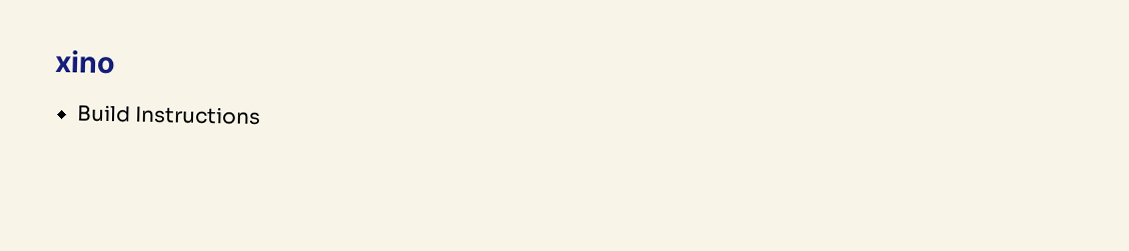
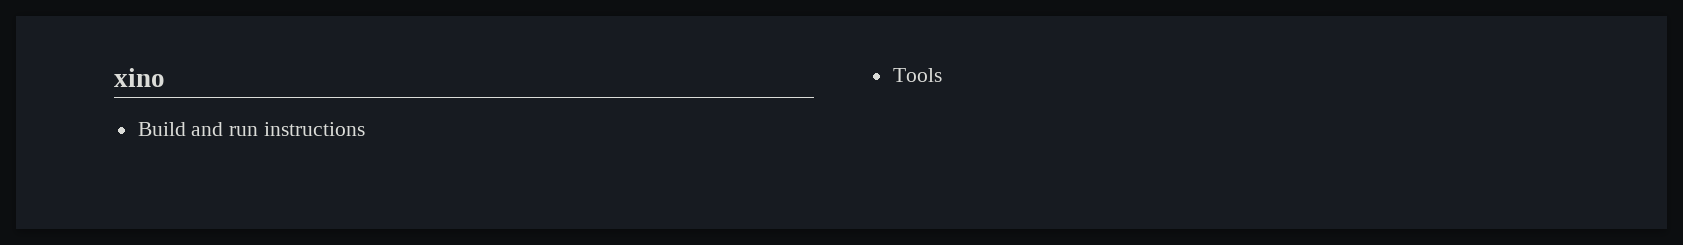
[134,105,262,126] Instructions -> [191,122,366,136] [892,68,942,82] and run instructions // Tools

